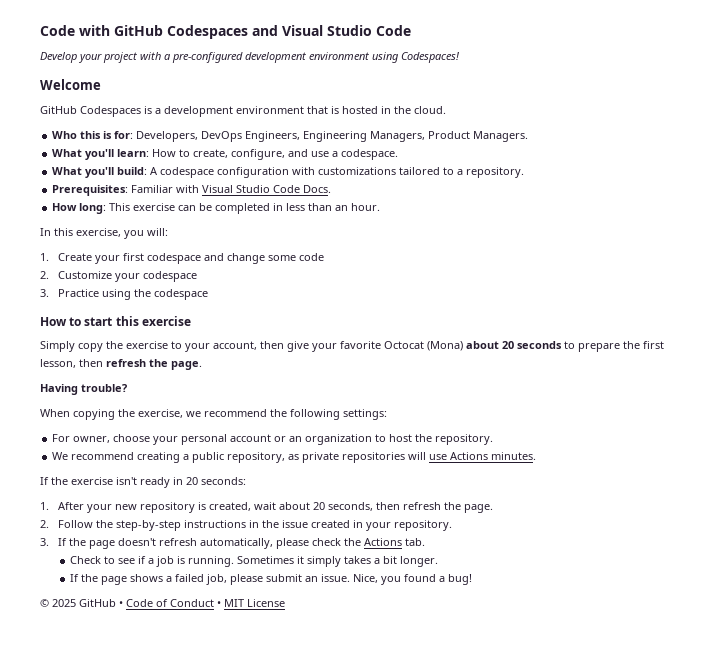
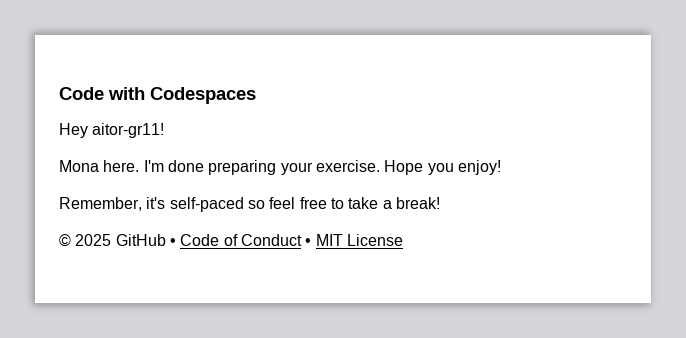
[114,25,411,39] [40,52,460,63] [40,79,101,90] [40,106,446,117] [52,131,529,142] [52,149,399,160] [52,167,525,178] [52,185,332,196] [52,203,381,214] [40,228,168,239] [40,253,324,264] [40,271,197,282] [40,289,208,300] [40,316,191,326] [40,341,664,352] [40,359,202,370] [40,384,127,395] [40,409,387,420] [52,434,494,445] [52,452,537,463] [40,477,246,488] [40,502,493,513] [40,520,452,531] [40,538,425,549] [69,556,438,567] [69,574,472,585] GitHub Codespaces and Visual Studio Code // Develop your project with a pre-configured development environment using Codespaces! // Welcome // GitHub Codespaces is a development environment that is hosted in the cloud. // Who this is for: Developers, DevOps Engineers, Engineering Managers, Product Managers. // What you'll learn: How to create, configure, and use a codespace. // What you'll build: A codespace configuration with customizations tailored to a repository. // Prerequisites: Familiar with Visual Studio Code Docs. // How long: This exercise can be completed in less than an hour. // In this exercise, you will: // 1. Create your first codespace and change some code // 2. Customize your codespace // 3. Practice using the codespace // How to start this exercise // Simply copy the exercise to your account, then give your favorite Octocat (Mona) about 20 seconds to prepare the first lesson, then refresh the page. // Having trouble? // When copying the exercise, we recommend the following settings: // For owner, choose your personal account or an organization to host the repository. // We recommend creating a public repository, as private repositories will use Actions minutes. // If the exercise isn't ready in 20 seconds: // 1. After your new repository is created, wait about 20 seconds, then refresh the page. // 2. Follow the step-by-step instructions in the issue created in your repository. // 3. If the page doesn't refresh automatically, please check the Actions tab. // Check to see if a job is running. Sometimes it simply takes a bit longer. // If the page shows a failed job, please submit an issue. Nice, you found a bug! -> [150,87,256,104] [59,123,165,138] [59,160,501,175] [59,197,440,212] Codespaces // Hey aitor-gr11! // Mona here. I'm done preparing your exercise. Hope you enjoy! // Remember, it's self-paced so feel free to take a break!

